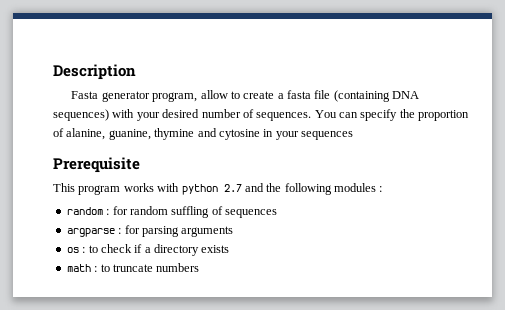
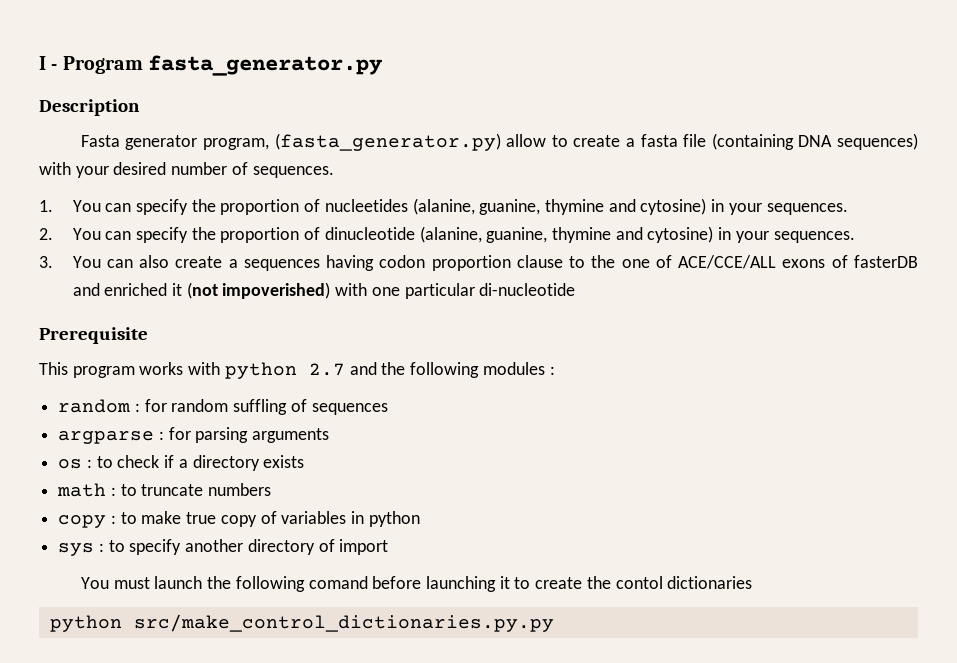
(53, 72) none -> [39,55,383,76] I - Program fasta_generator.py //
(198, 97) none -> [274,133,501,151] (fasta_generator.py)
[314,109,470,121] [53,128,353,140] You can specify the proportion of alanine, guanine, thymine and cytosine in your sequences -> [39,198,848,215] [39,226,855,243] [39,255,918,271] [72,282,576,299] // 1. You can specify the proportion of nucleetides (alanine, guanine, thymine and cytosine) in your sequences. // 2. You can specify the proportion of dinucleotide (alanine, guanine, thymine and cytosine) in your sequences. // 3. You can also create a sequences having codon proportion clause to the one of ACE/CCE/ALL exons of fasterDB and enriched it (not impoverished) with one particular di-nucleotide
(200, 267) none -> [58,511,420,528] [58,539,389,556] [80,576,753,592] [49,614,554,632] // copy : to make true copy of variables in python // sys : to specify another directory of import // You must launch the following comand before launching it to create the contol dictionaries // python src/make_control_dictionaries.py.py

